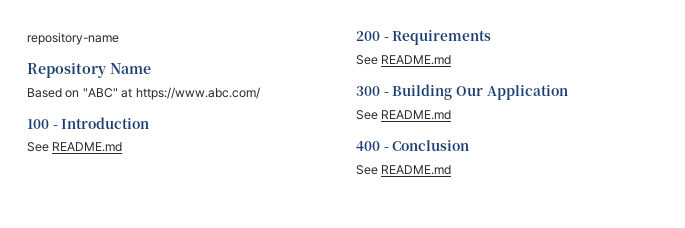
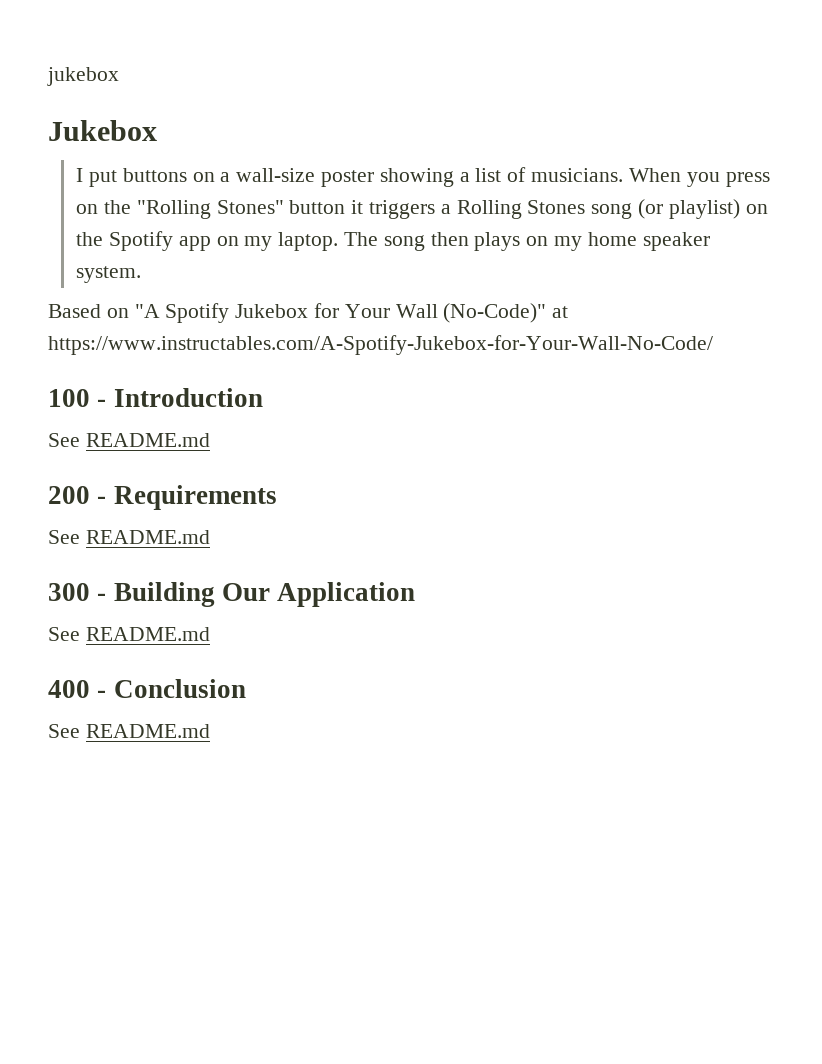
[27,32,119,45] [27,62,151,78] [27,87,260,100] repository-name // Repository Name // Based on "ABC" at https://www.abc.com/ -> [47,67,119,86] [48,120,157,141] [76,167,770,187] [76,199,768,219] [76,231,710,251] [76,266,142,283] [48,303,569,323] [48,335,713,355] jukebox // Jukebox // I put buttons on a wall-size poster showing a list of musicians. When you press on the "Rolling Stones" button it triggers a Rolling Stones song (or playlist) on the Spotify app on my laptop. The song then plays on my home speaker system. // Based on "A Spotify Jukebox for Your Wall (No-Code)" at https://www.instructables.com/A-Spotify-Jukebox-for-Your-Wall-No-Code/

